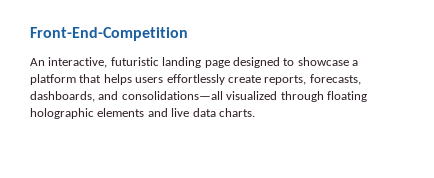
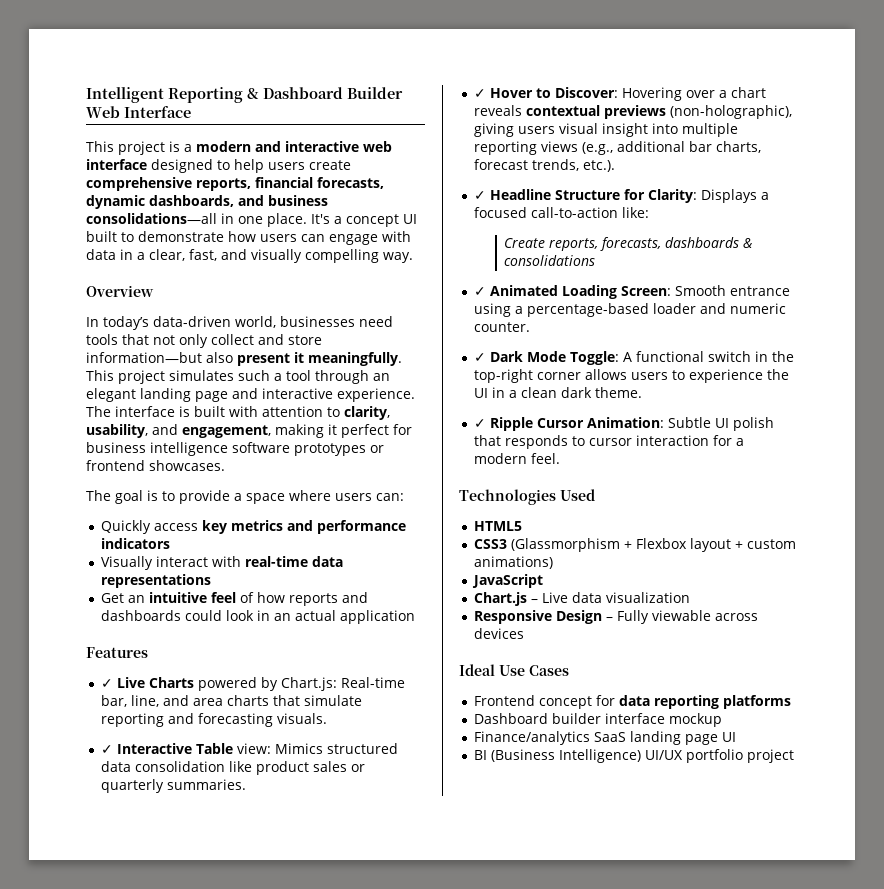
[30,27,188,41] [30,57,358,68] [30,74,361,85] [30,91,367,102] [30,108,255,119] Front-End-Competition // An interactive, futuristic landing page designed to showcase a platform that helps users effortlessly create reports, forecasts, dashboards, and consolidations—all visualized through floating holographic elements and live data charts. -> [86,87,403,103] [86,106,191,118] [86,141,392,155] [86,159,351,173] [86,177,384,191] [86,195,328,209] [86,213,417,227] [86,231,411,245] [86,249,413,263] [86,285,154,297] [86,316,393,330] [86,334,322,348] [86,352,402,366] [86,370,390,384] [86,388,415,402] [86,406,390,420] [86,424,412,438] [86,442,384,456] [86,460,225,471] [86,490,404,504] [100,520,406,534] [100,538,170,549] [100,556,343,570] [100,574,211,588] [100,592,368,606] [100,610,415,624] [86,647,148,658] [100,677,405,691] [100,695,362,707] [100,713,327,727] [100,743,398,754] [100,761,365,775] [100,779,246,793] [473,87,766,101] [473,105,792,119] [473,123,738,137] [473,141,761,155] [473,159,615,172] [473,189,769,203] [473,207,649,218] [504,237,753,251] [504,255,596,266] [473,285,790,299] [473,303,786,317] [473,322,530,332] [473,351,794,365] [473,369,789,383] [473,387,642,398] [473,417,774,431] [473,435,744,449] [473,453,560,464] [459,489,595,505] [473,521,522,531] [473,538,796,552] [473,556,553,569] [471,574,543,588] [473,592,690,606] [473,610,758,624] [473,628,524,639] [459,664,569,676] [473,695,791,709] [473,713,722,727] [473,731,736,745] [473,749,794,763] Intelligent Reporting & Dashboard Builder Web Interface // This project is a modern and interactive web interface designed to help users create comprehensive reports, financial forecasts, dynamic dashboards, and business consolidations—all in one place. It's a concept UI built to demonstrate how users can engage with data in a clear, fast, and visually compelling way. // Overview // In today’s data-driven world, businesses need tools that not only collect and store information—but also present it meaningfully. This project simulates such a tool through an elegant landing page and interactive experience. The interface is built with attention to clarity, usability, and engagement, making it perfect for business intelligence software prototypes or frontend showcases. // The goal is to provide a space where users can: // Quickly access key metrics and performance indicators // Visually interact with real-time data representations // Get an intuitive feel of how reports and dashboards could look in an actual application // Features // ✓ Live Charts powered by Chart.js: Real-time bar, line, and area charts that simulate reporting and forecasting visuals. // ✓ Interactive Table view: Mimics structured data consolidation like product sales or quarterly summaries. // ✓ Hover to Discover: Hovering over a chart reveals contextual previews (non-holographic), giving users visual insight into multiple reporting views (e.g., additional bar charts, forecast trends, etc.). // ✓ Headline Structure for Clarity: Displays a focused call-to-action like: // Create reports, forecasts, dashboards & consolidations // ✓ Animated Loading Screen: Smooth entrance using a percentage-based loader and numeric counter. // ✓ Dark Mode Toggle: A functional switch in the top-right corner allows users to experience the UI in a clean dark theme. // ✓ Ripple Cursor Animation: Subtle UI polish that responds to cursor interaction for a modern feel. // Technologies Used // HTML5 // CSS3 (Glassmorphism + Flexbox layout + custom animations) // JavaScript // Chart.js – Live data visualization // Responsive Design – Fully viewable across devices // Ideal Use Cases // Frontend concept for data reporting platforms // Dashboard builder interface mockup // Finance/analytics SaaS landing page UI // BI (Business Intelligence) UI/UX portfolio project

